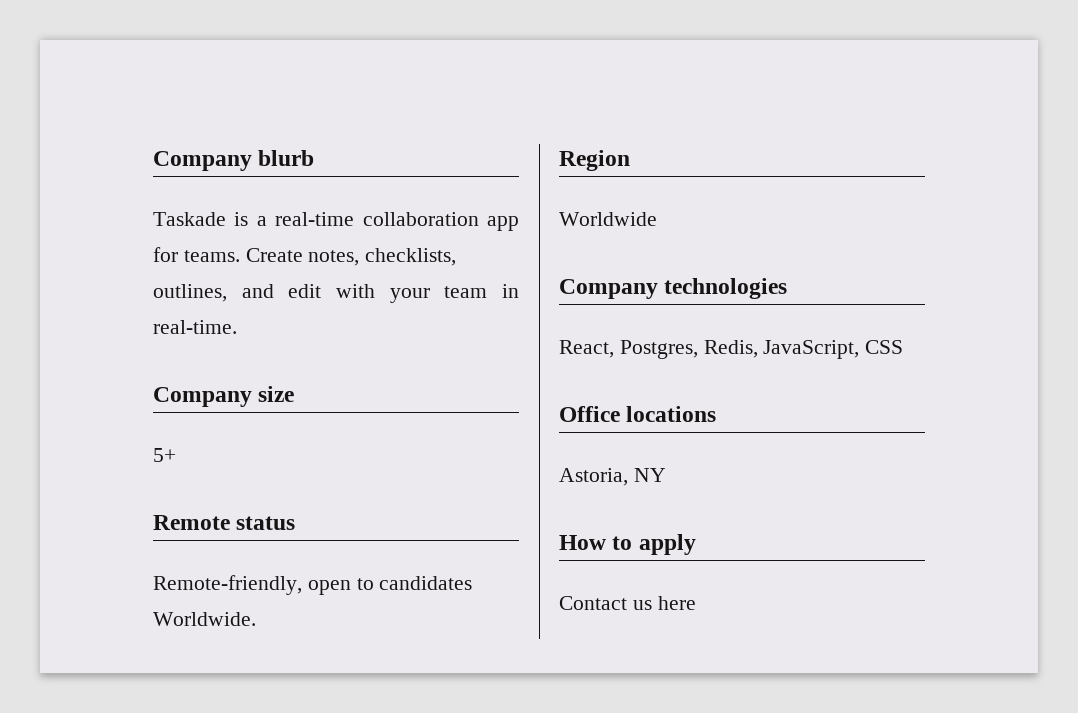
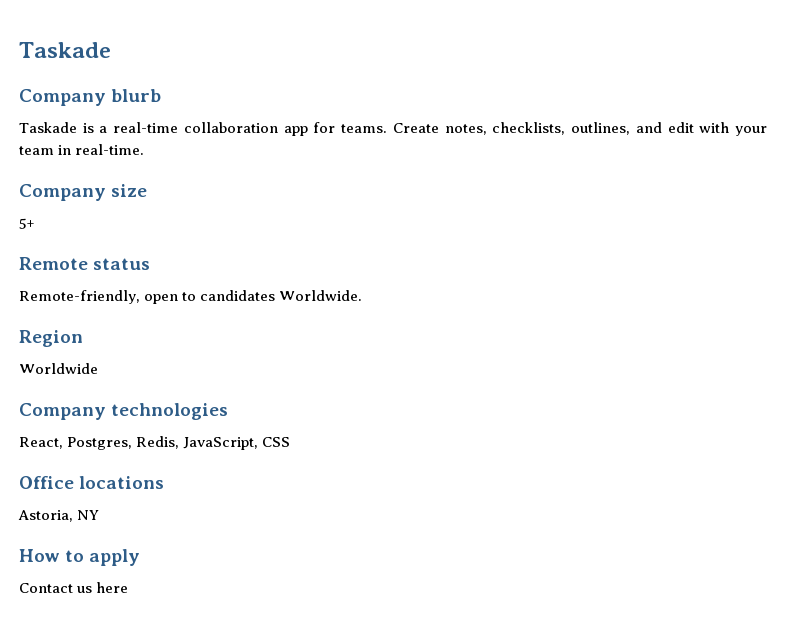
(153, 161) none -> [19,42,111,58] Taskade //

